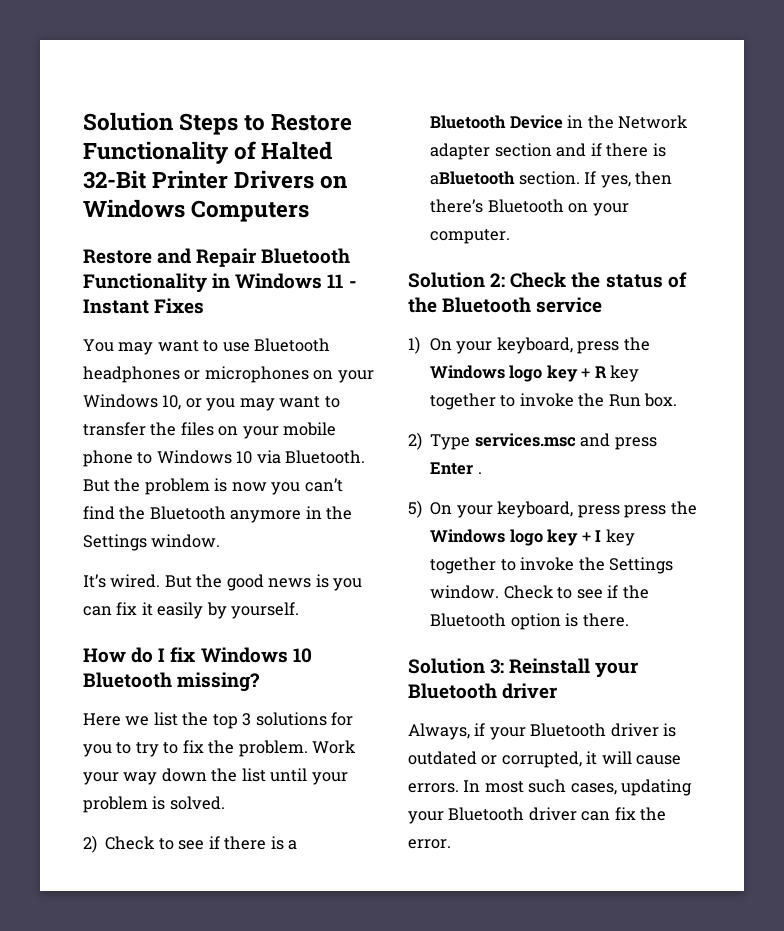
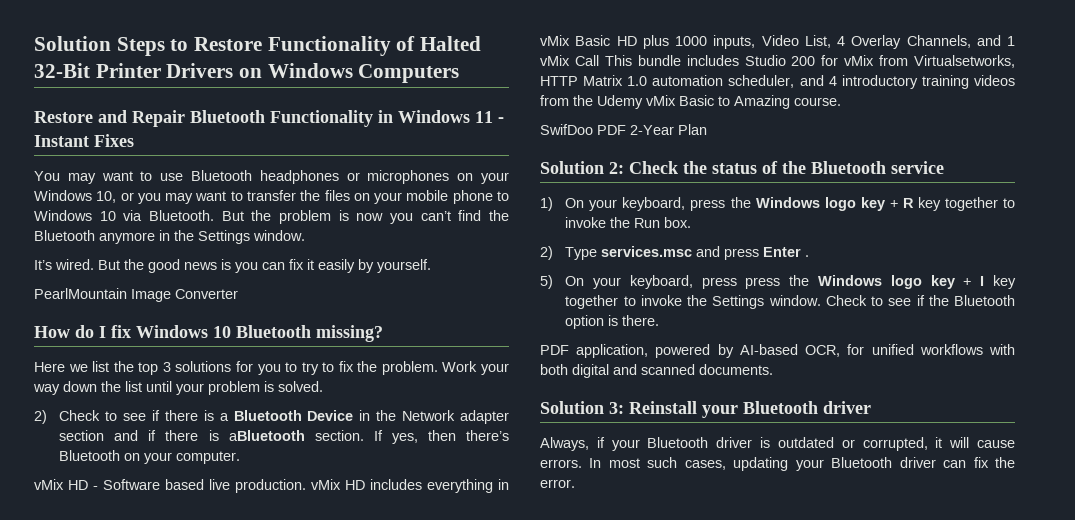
(300, 610) none -> [34,288,238,302] // PearlMountain Image Converter
(511, 236) none -> [34,479,509,493] [540,35,1015,49] [540,55,1015,68] [540,75,1015,89] [540,95,841,109] [540,124,707,135] // vMix HD - Software based live production. vMix HD includes everything in vMix Basic HD plus 1000 inputs, Video List, 4 Overlay Channels, and 1 vMix Call This bundle includes Studio 200 for vMix from Virtualsetworks, HTTP Matrix 1.0 automation scheduler, and 4 introductory training videos from the Udemy vMix Basic to Amazing course. // SwifDoo PDF 2-Year Plan
(629, 620) none -> [540,344,1015,358] [540,364,773,378] // PDF application, powered by AI-based OCR, for unified workflows with both digital and scanned documents.

